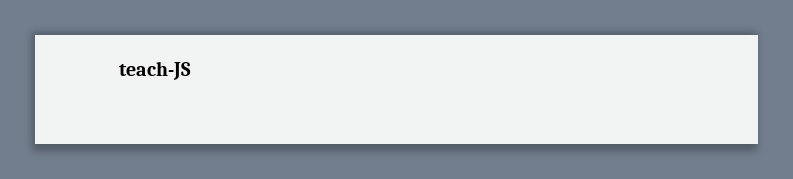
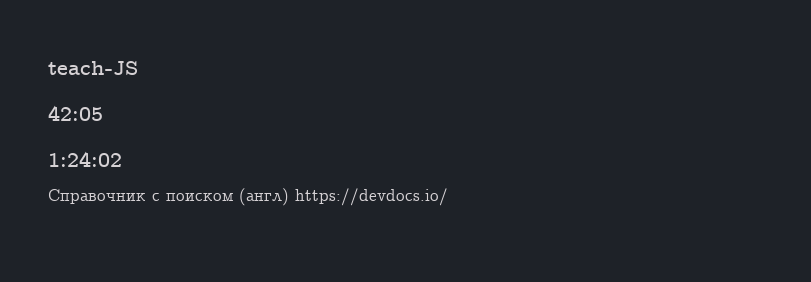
(191, 70) none -> [48,105,103,121] [48,151,122,167] [48,188,448,206] // 42:05 // 1:24:02 // Справочник с поиском (англ) https://devdocs.io/

